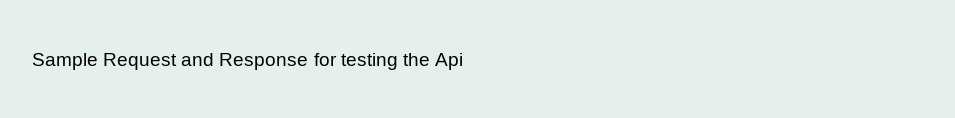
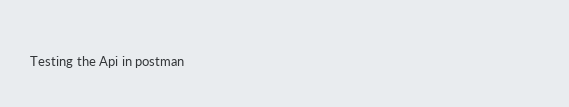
[32,53,463,70] Sample Request and Response for testing the Api -> [30,56,185,68] Testing the Api in postman

